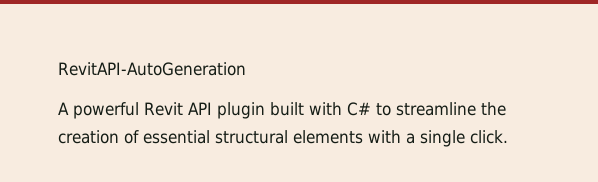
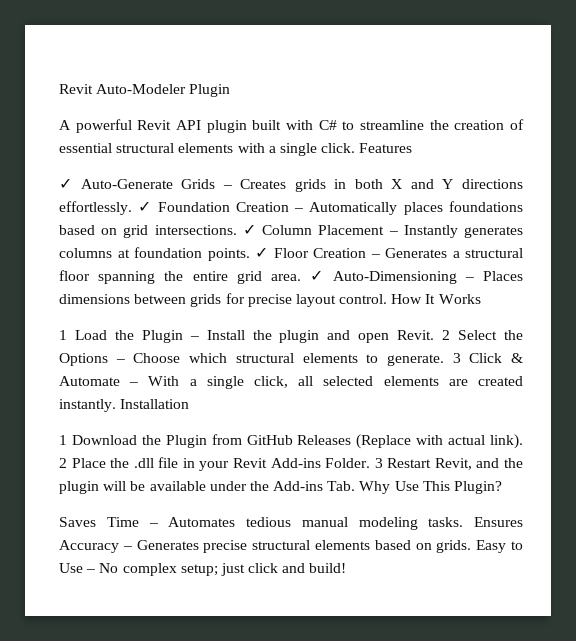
[58,62,246,76] RevitAPI-AutoGeneration -> [59,84,231,97] Revit Auto-Modeler Plugin
(508, 137) none -> [359,143,413,153] [59,178,523,192] [59,201,523,215] [59,224,523,238] [59,247,523,261] [59,270,523,284] [59,293,481,307] [59,330,523,343] [59,353,523,366] [59,376,523,389] [59,399,190,412] [59,434,523,449] [59,457,523,471] [59,481,503,494] [59,517,523,530] [59,540,523,553] [59,563,347,576] Features // ✓ Auto-Generate Grids – Creates grids in both X and Y directions effortlessly. ✓ Foundation Creation – Automatically places foundations based on grid intersections. ✓ Column Placement – Instantly generates columns at foundation points. ✓ Floor Creation – Generates a structural floor spanning the entire grid area. ✓ Auto-Dimensioning – Places dimensions between grids for precise layout control. How It Works // 1 Load the Plugin – Install the plugin and open Revit. 2 Select the Options – Choose which structural elements to generate. 3 Click & Automate – With a single click, all selected elements are created instantly. Installation // 1 Download the Plugin from GitHub Releases (Replace with actual link). 2 Place the .dll file in your Revit Add-ins Folder. 3 Restart Revit, and the plugin will be available under the Add-ins Tab. Why Use This Plugin? // Saves Time – Automates tedious manual modeling tasks. Ensures Accuracy – Generates precise structural elements based on grids. Easy to Use – No complex setup; just click and build!

